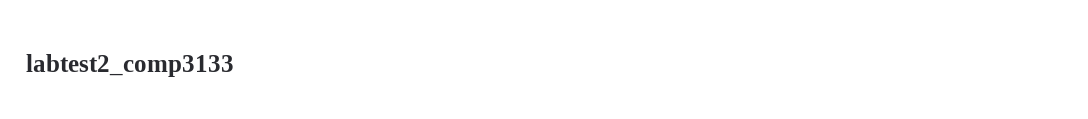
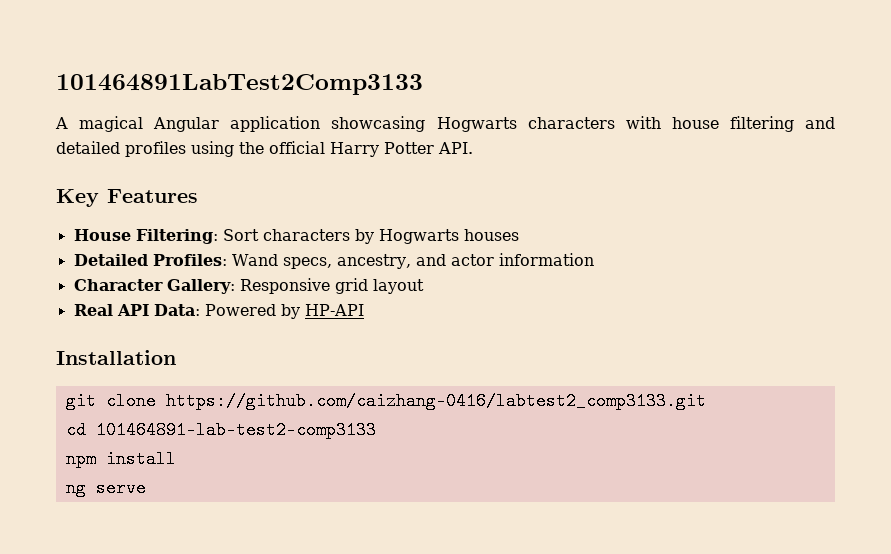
[26,54,234,77] labtest2_comp3133 -> [56,74,423,95] [55,116,836,132] [56,141,473,157] [56,189,198,207] [73,229,519,244] [73,253,594,269] [73,278,424,294] [73,304,364,319] [56,350,176,365] [65,392,706,410] [65,421,376,439] [65,450,176,468] [65,479,146,497] 101464891LabTest2Comp3133 // A magical Angular application showcasing Hogwarts characters with house filtering and detailed profiles using the official Harry Potter API. // Key Features // House Filtering: Sort characters by Hogwarts houses // Detailed Profiles: Wand specs, ancestry, and actor information // Character Gallery: Responsive grid layout // Real API Data: Powered by HP-API // Installation // git clone https://github.com/caizhang-0416/labtest2_comp3133.git // cd 101464891-lab-test2-comp3133 // npm install // ng serve

